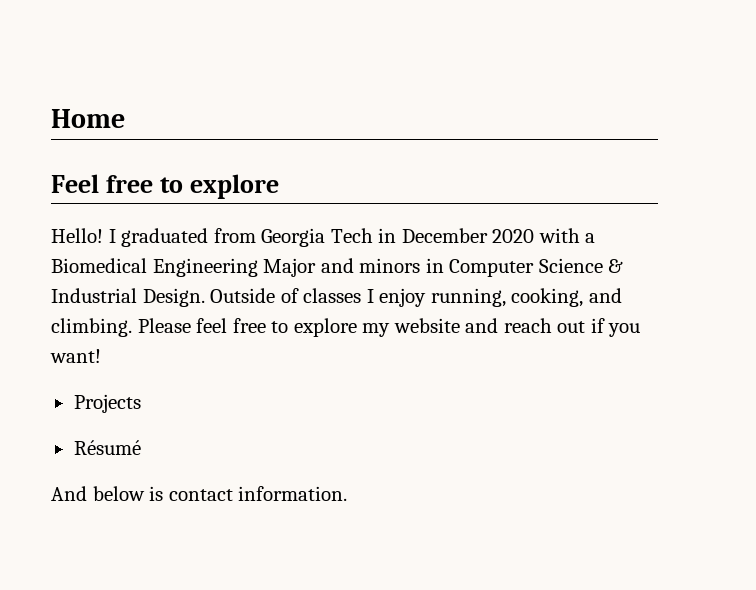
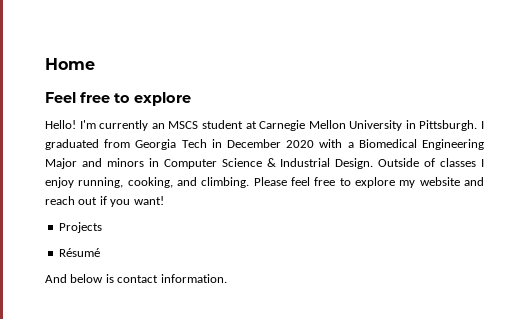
(103, 235) none -> [79,120,478,131] I'm currently an MSCS student at Carnegie Mellon University in Pittsburgh.

